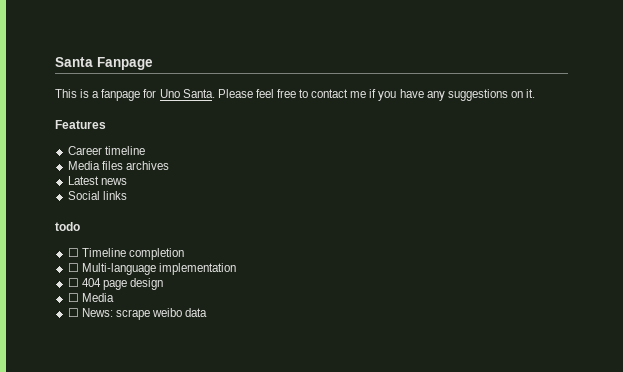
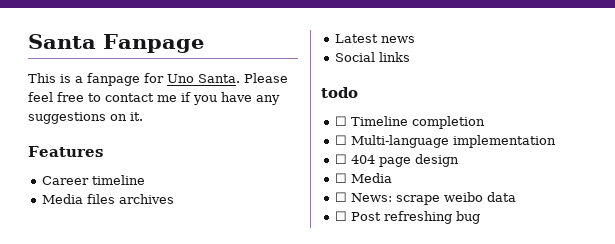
(208, 312) none -> [335,211,481,224] // ☐ Post refreshing bug

